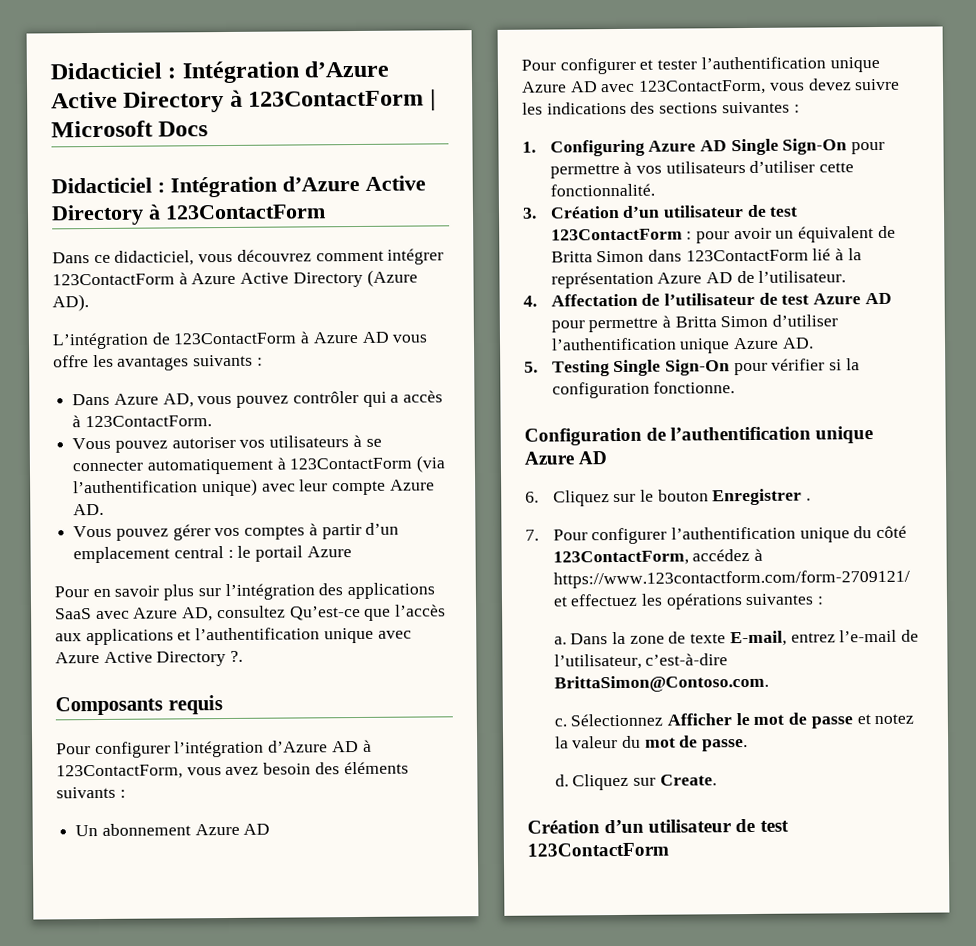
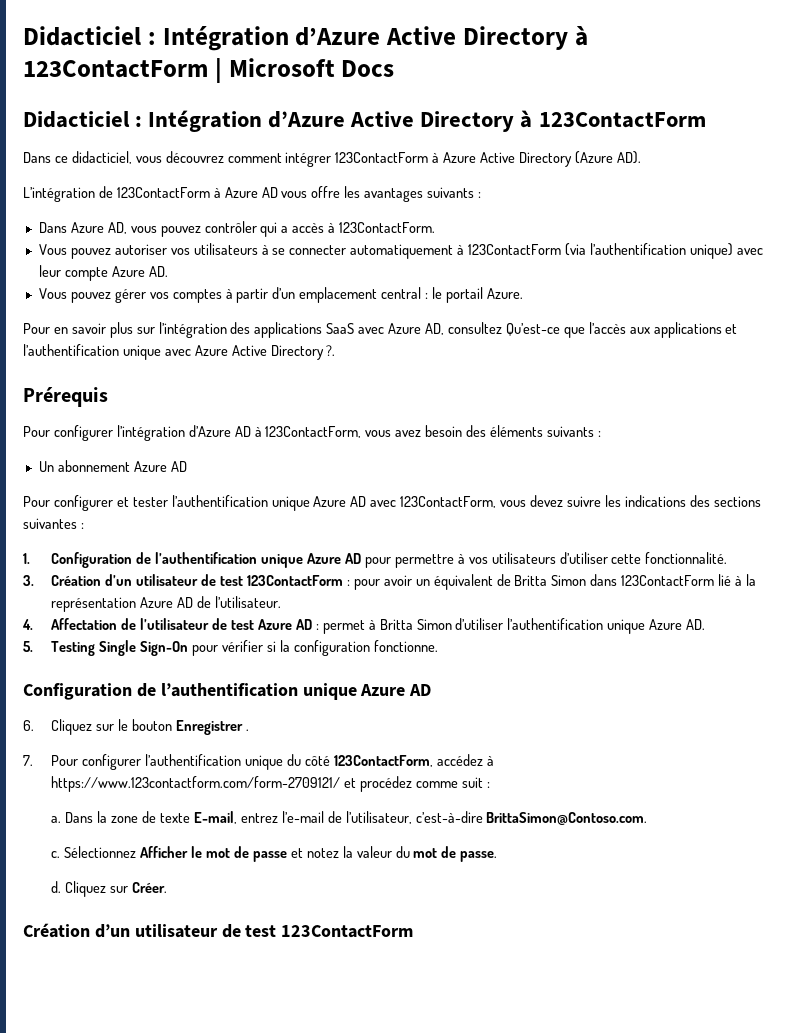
[306,546,352,558] Azure -> [486,288,523,299] Azure.
[55,695,223,716] Composants requis -> [23,387,108,407] Prérequis
[549,138,848,157] Configuring Azure AD Single Sign-On -> [51,552,362,568] Configuration de l’authentification unique Azure AD
[550,317,659,333] pour permettre -> [315,620,365,634] : permet
[570,593,815,610] effectuez les opérations suivantes -> [360,776,484,792] procédez comme suit
[659,774,717,786] Create. -> [132,882,168,893] Créer.

